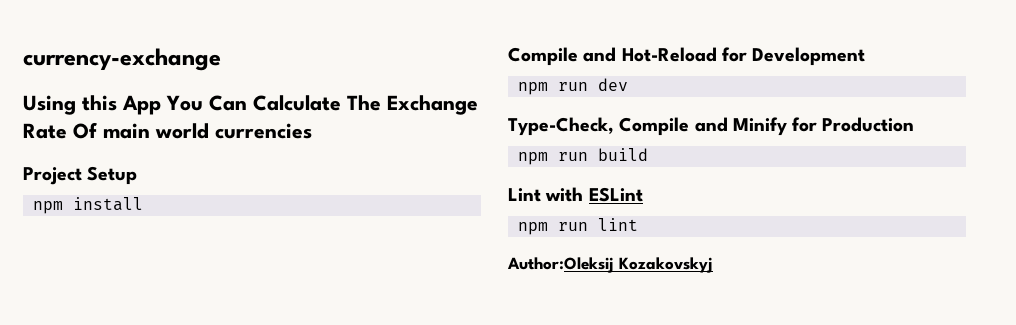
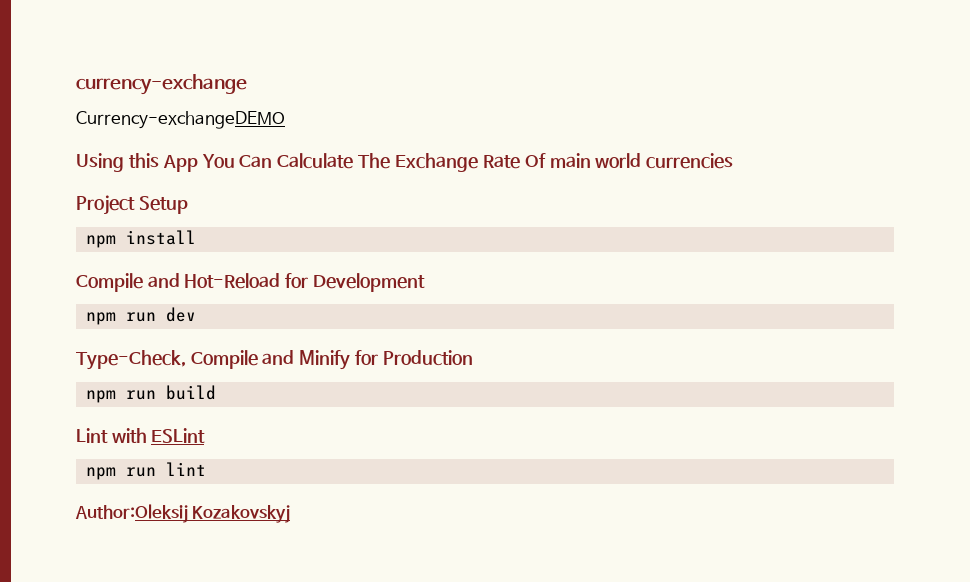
(221, 59) none -> [76,111,285,129] // Currency-exchangeDEMO

